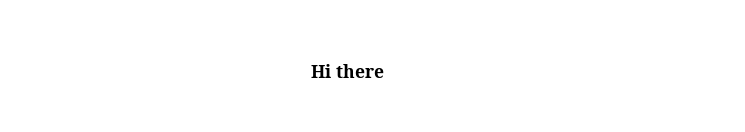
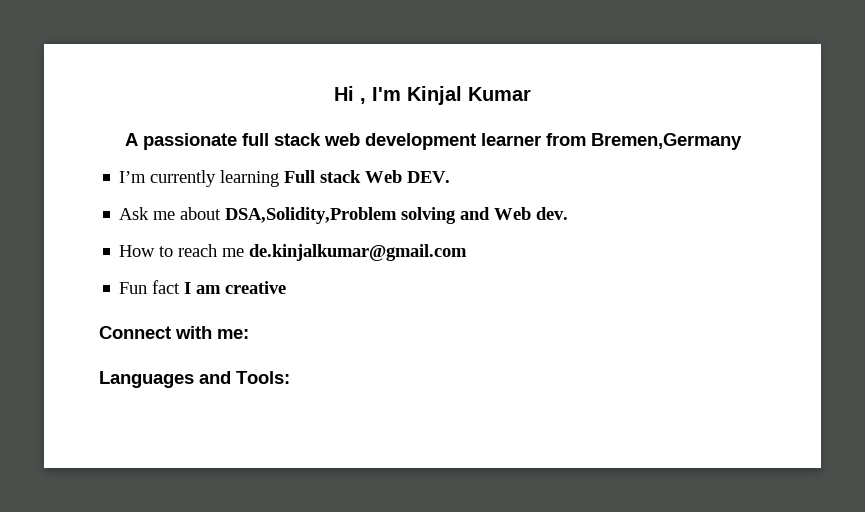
[336,64,384,78] there -> [360,86,531,105] [124,133,742,150] [119,170,451,187] [119,207,569,224] [119,244,468,261] [119,280,287,294] [99,326,249,339] [99,371,290,388] , I'm Kinjal Kumar // A passionate full stack web development learner from Bremen,Germany // I’m currently learning Full stack Web DEV. // Ask me about DSA,Solidity,Problem solving and Web dev. // How to reach me de.kinjalkumar@gmail.com // Fun fact I am creative // Connect with me: // Languages and Tools:

